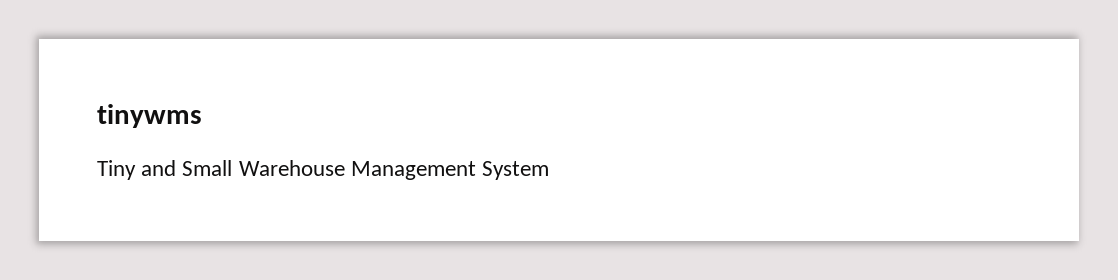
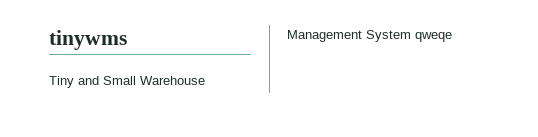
(550, 170) none -> [415,32,452,42] qweqe

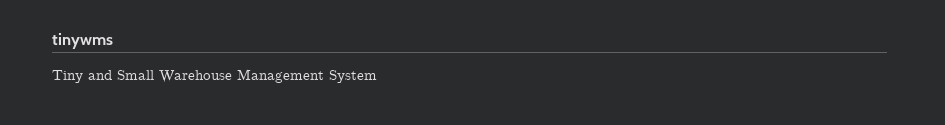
[415,32,452,42] qweqe -> (377, 76) none

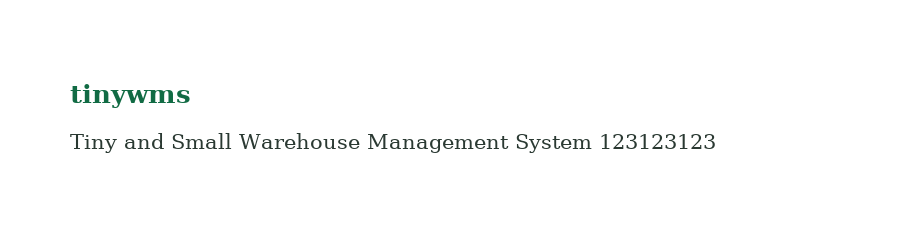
(377, 76) none -> [598,134,716,149] 123123123

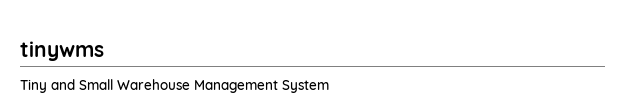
[598,134,716,149] 123123123 -> (329, 86) none

